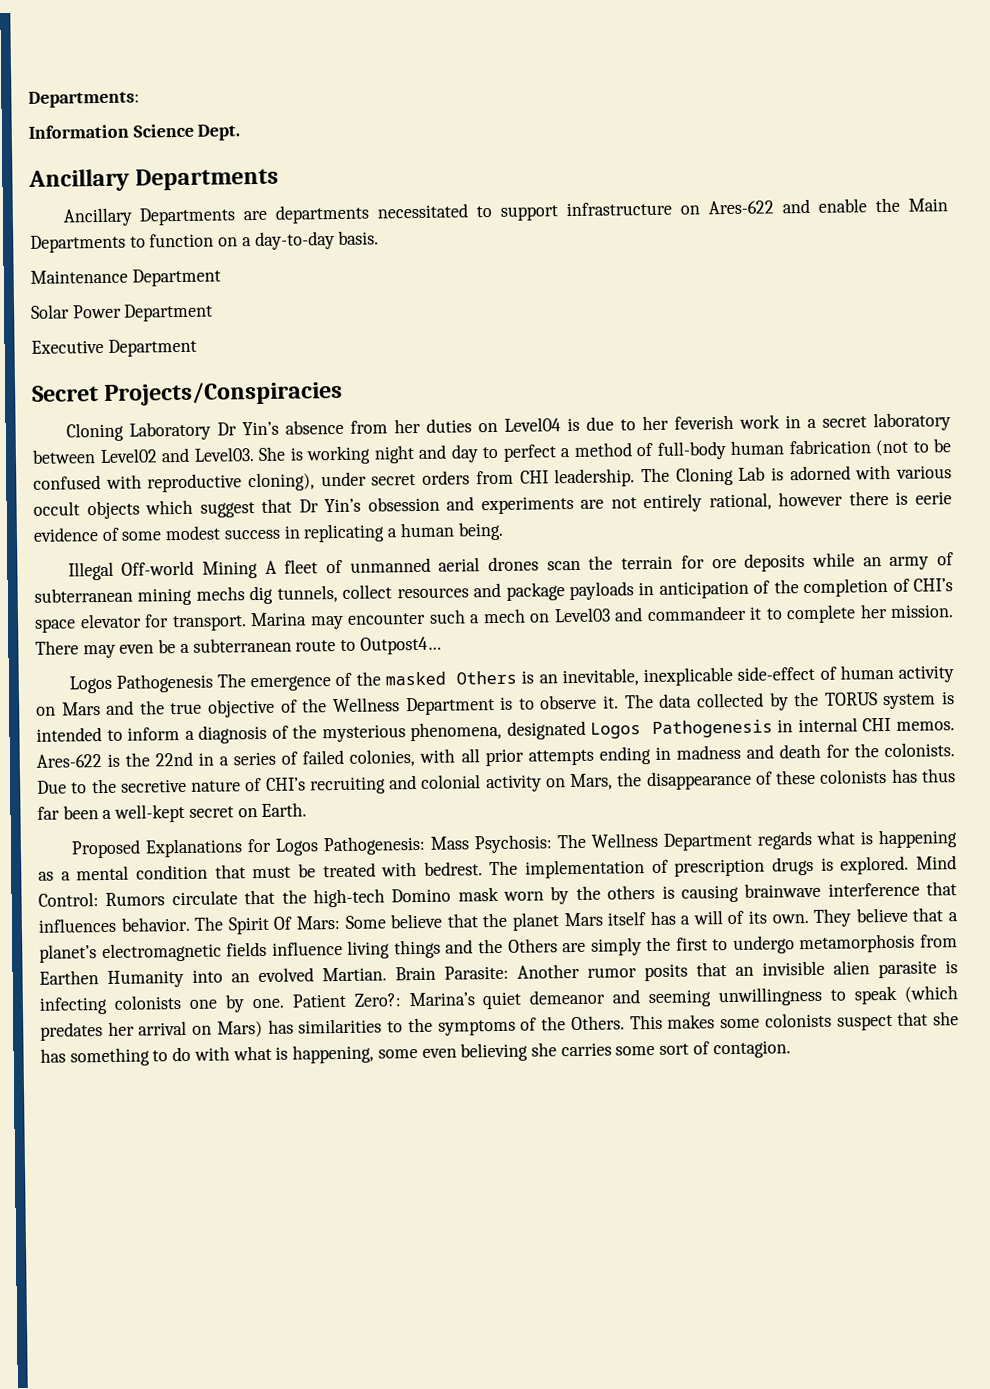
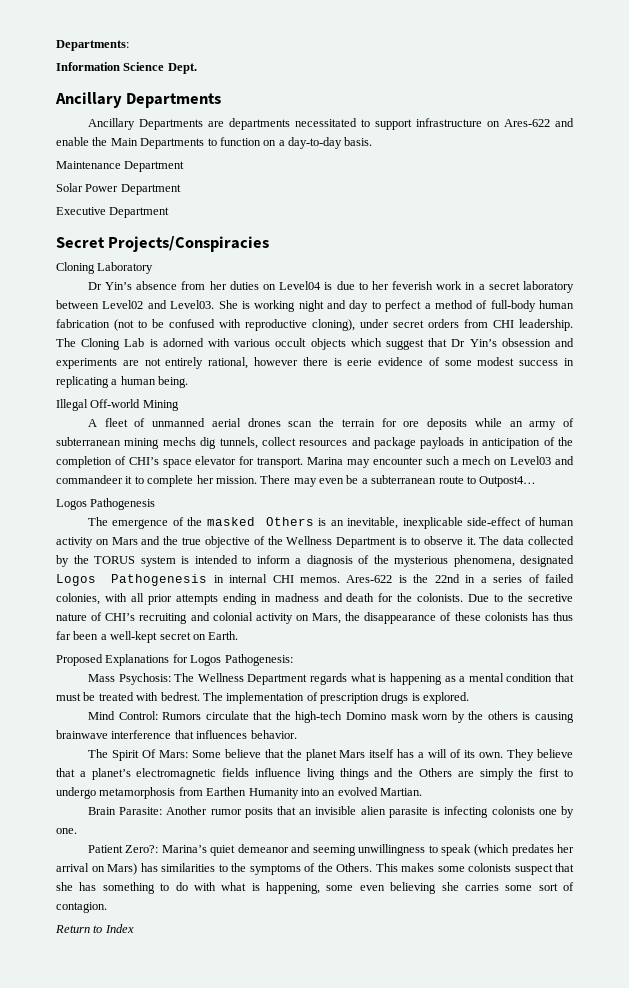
(211, 431) none -> (154, 268) //
(258, 570) none -> (179, 405) //
(213, 683) none -> (156, 504) //
(426, 845) none -> (293, 660) //
(910, 865) none -> (470, 698) //
(190, 924) none -> (297, 734) //
(387, 974) none -> (422, 792) //
(284, 1003) none -> (77, 831) //
(791, 1049) none -> [55,924,134,933] // Return to Index

